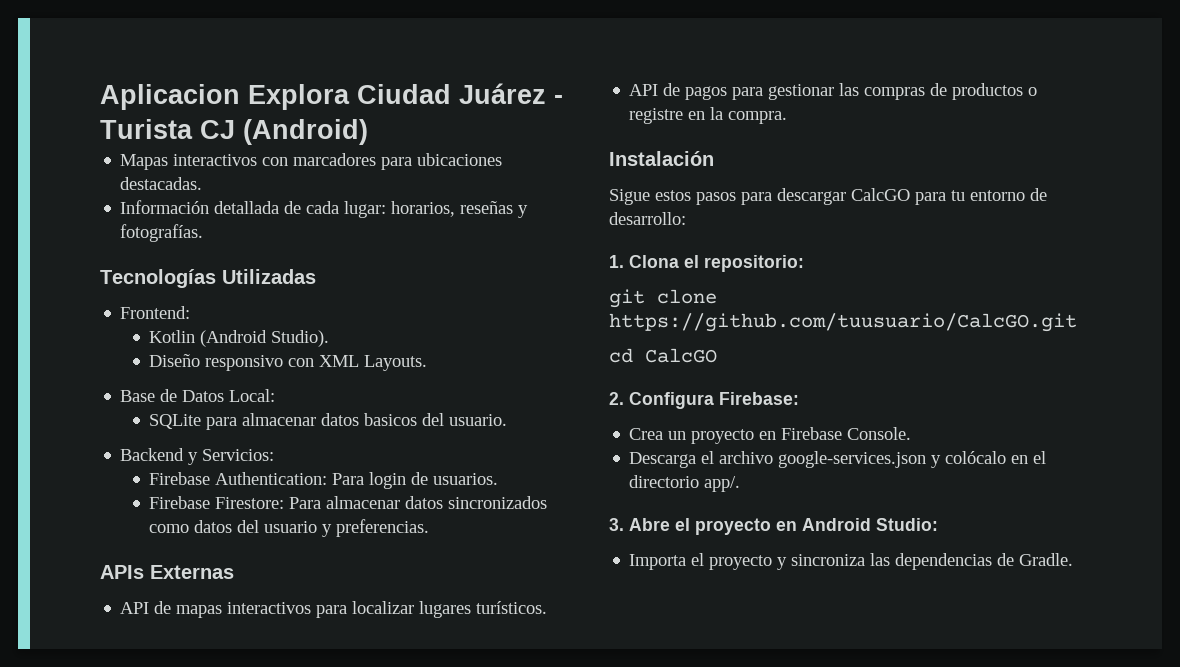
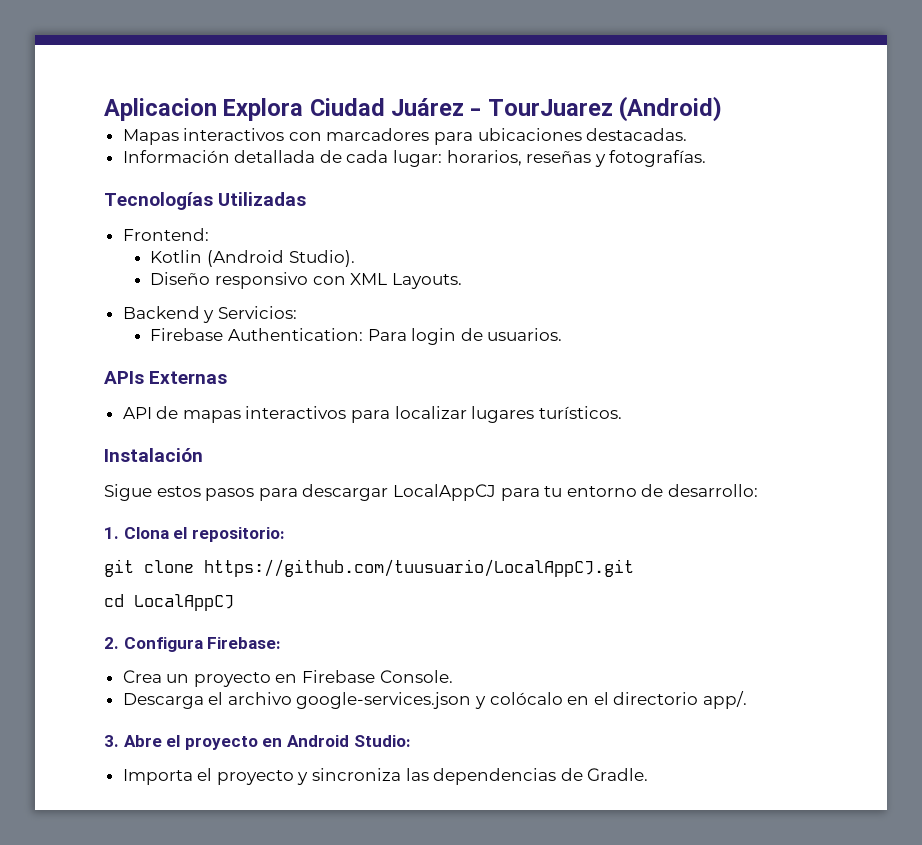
[100,119,235,139] Turista CJ -> [487,99,613,116] TourJuarez
[120,389,276,402] [149,413,508,430] // Base de Datos Local: // SQLite para almacenar datos basicos del usuario. -> (462, 281) none
[149,496,548,509] [149,519,430,537] // Firebase Firestore: Para almacenar datos sincronizados como datos del usuario y preferencias. -> (563, 334) none
[629,83,1038,100] [629,107,788,124] // API de pagos para gestionar las compras de productos o registre en la compra. -> (622, 412) none
[851,188,910,201] CalcGO -> [392,484,496,501] LocalAppCJ
[609,313,1077,332] https://github.com/tuusuario/CalcGO.git -> [204,559,634,577] https://github.com/tuusuario/LocalAppCJ.git
[645,348,717,363] CalcGO -> [134,594,234,611] LocalAppCJ

